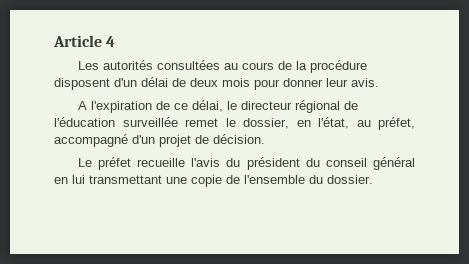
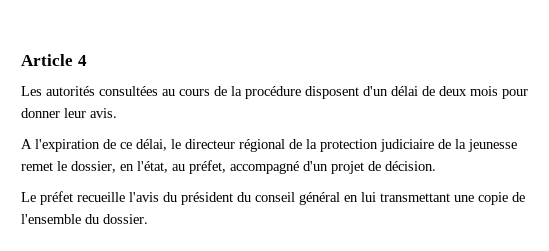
[54,117,178,127] l'éducation surveillée -> [306,139,517,152] la protection judiciaire de la jeunesse

